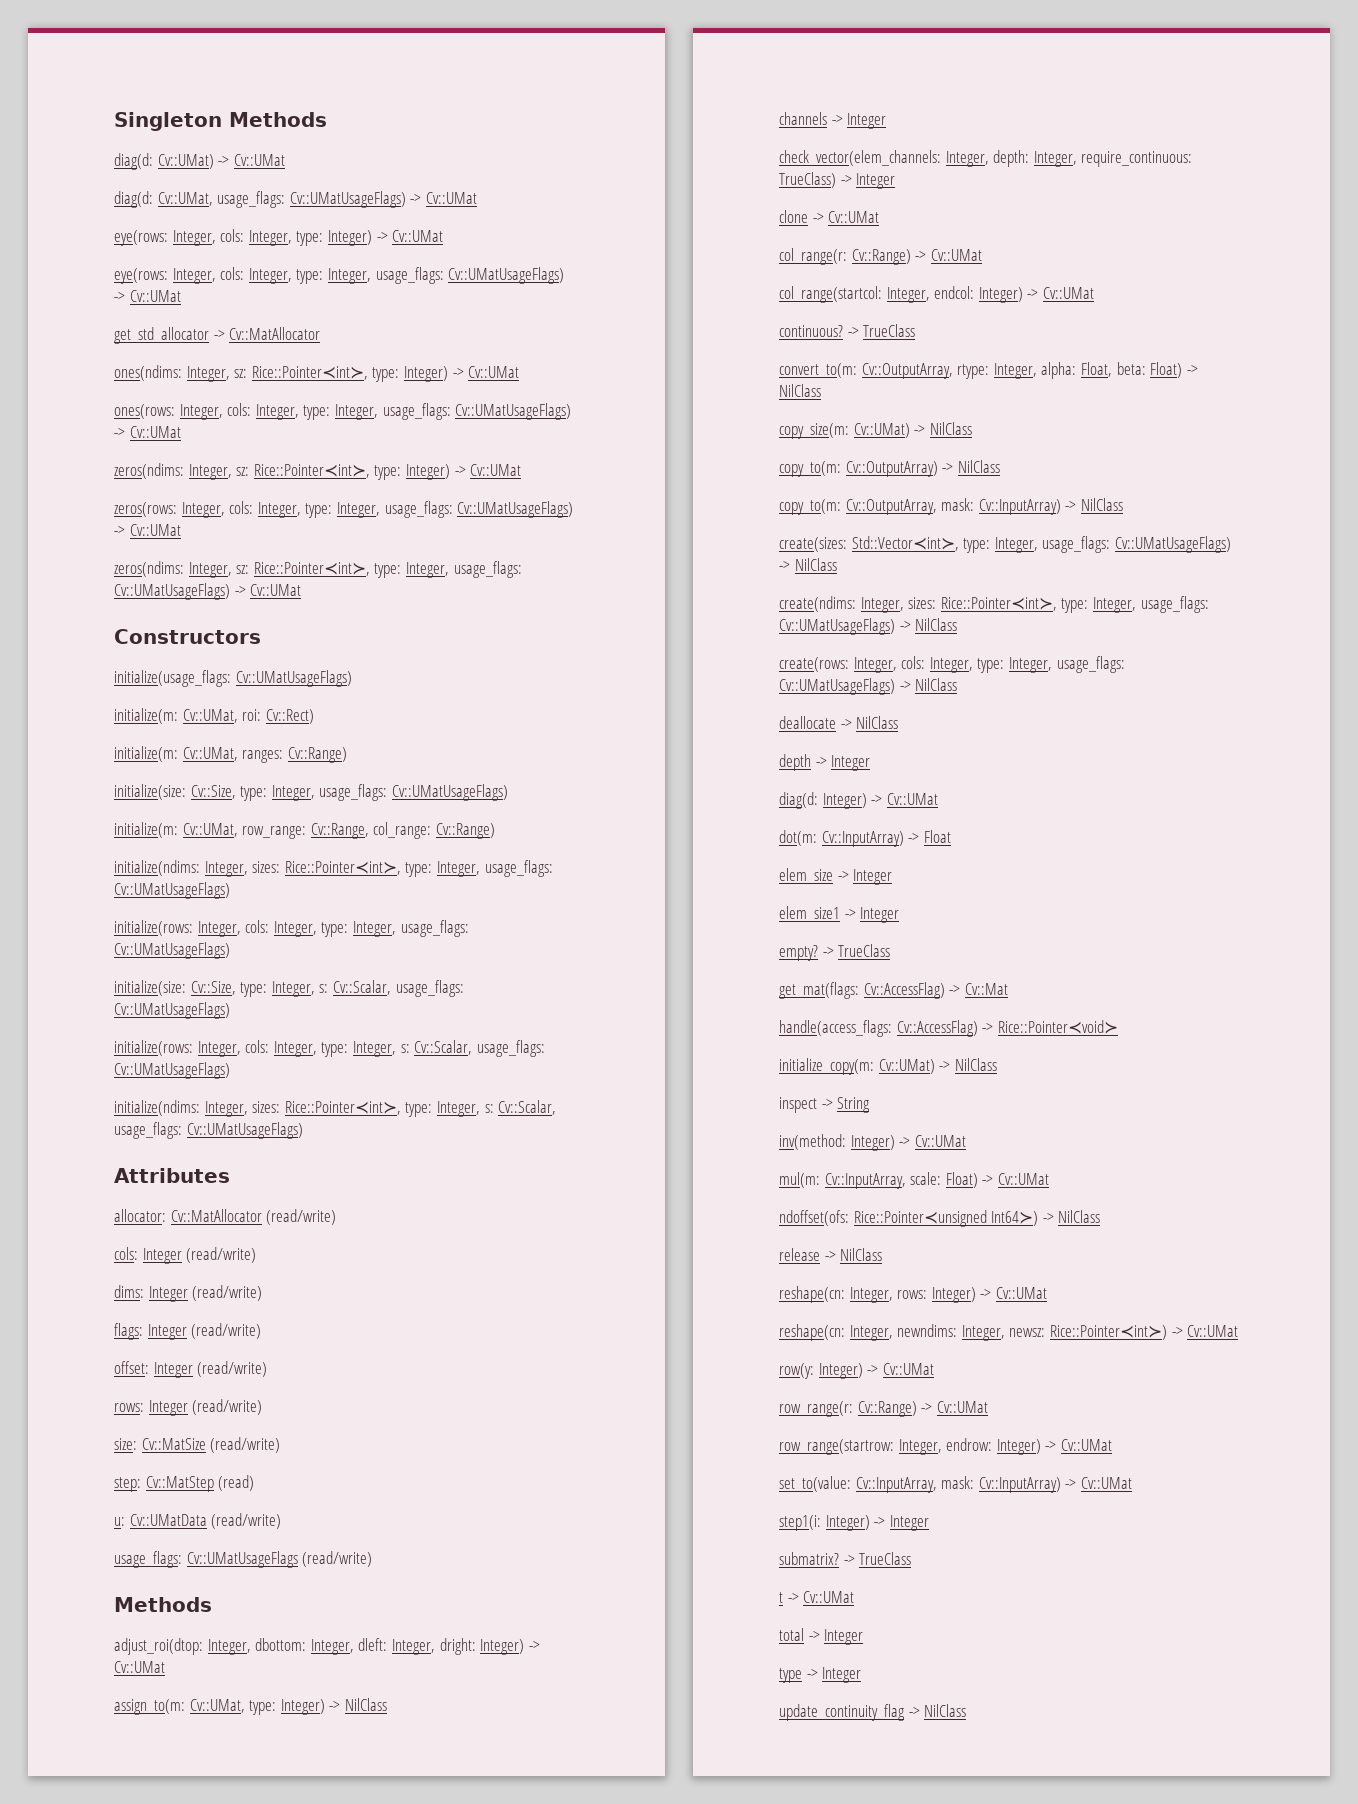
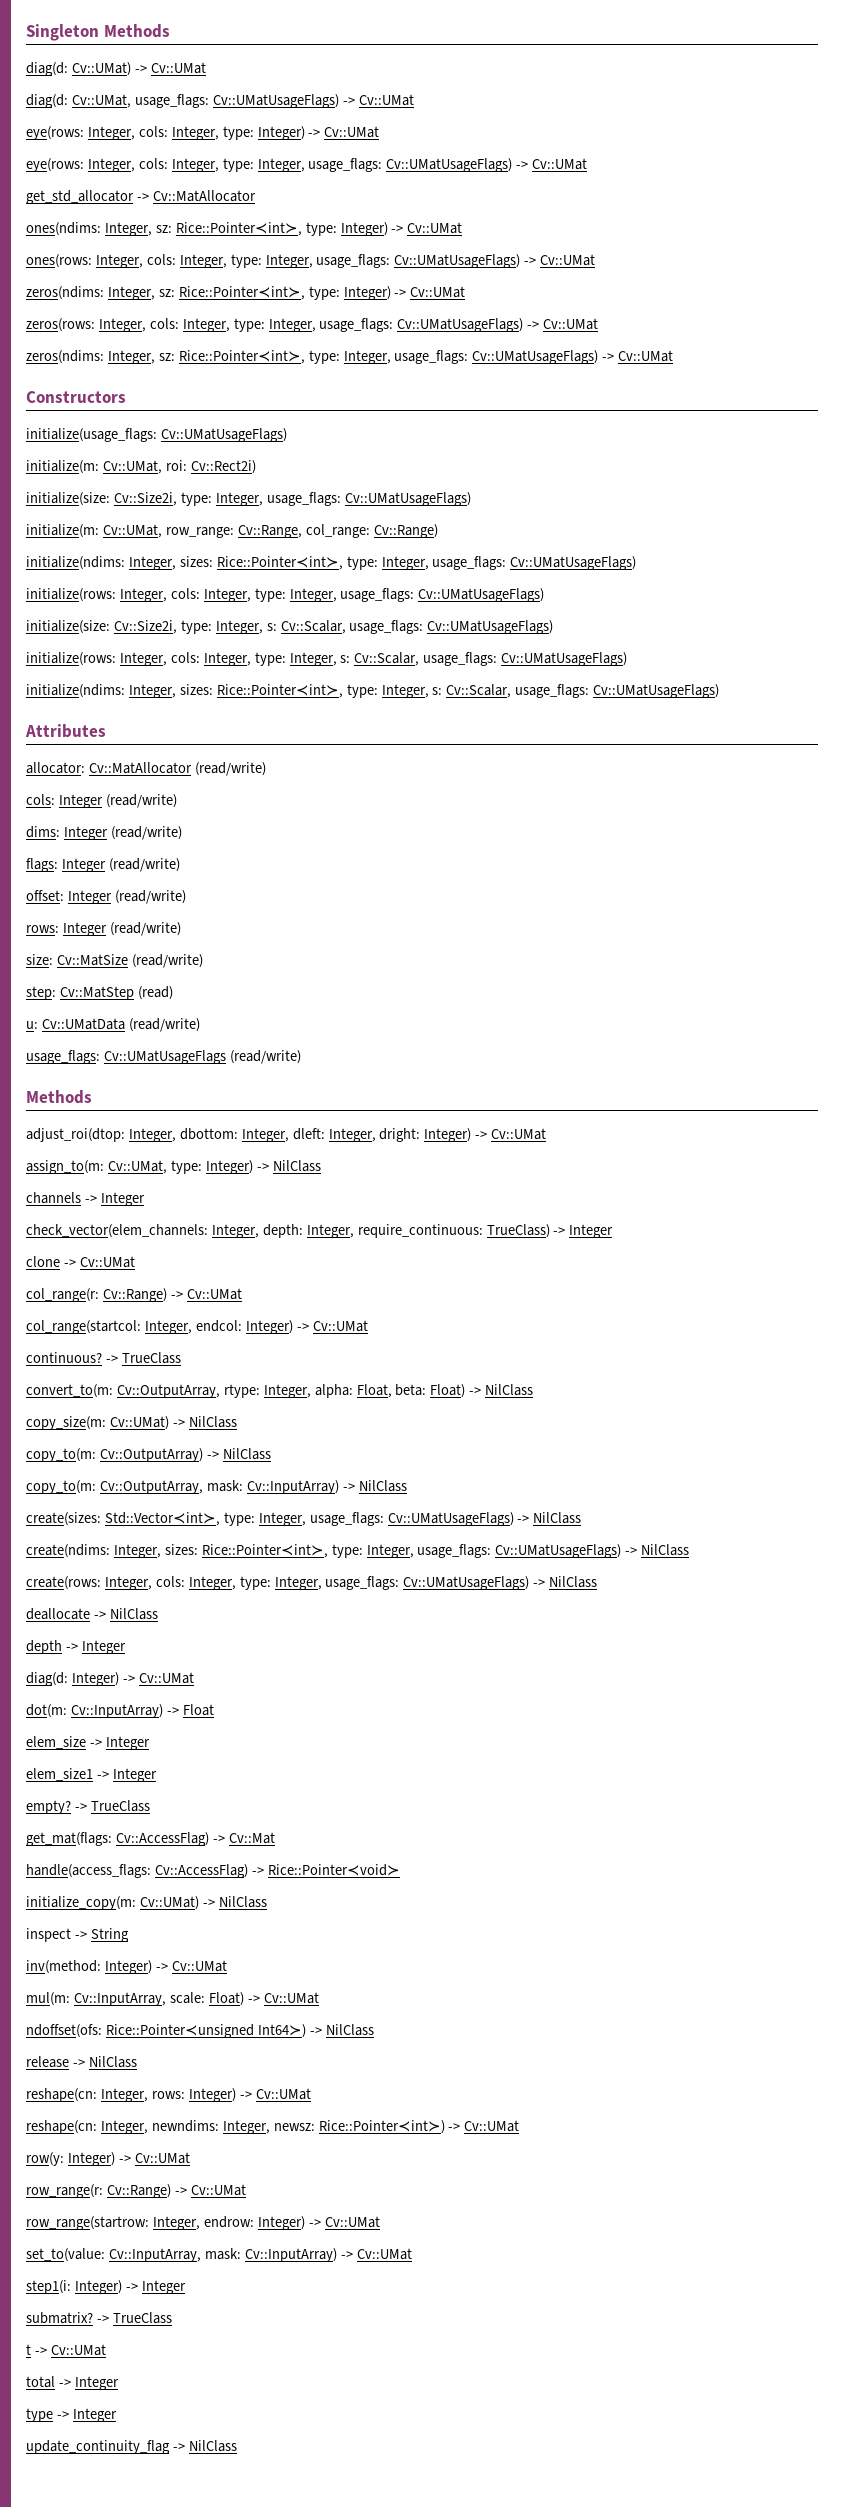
[265,709,314,724] [114,746,347,763] [114,784,236,800] Cv::Rect) // initialize(m: Cv::UMat, ranges: Cv::Range) // initialize(size: Cv::Size, -> [190,460,256,474] [26,492,177,506] Cv::Rect2i) // initialize(size: Cv::Size2i,
[190,981,236,995] Cv::Size, -> [113,620,177,634] Cv::Size2i,

